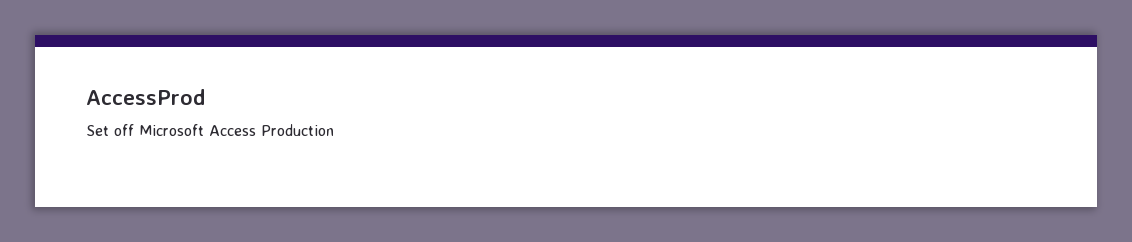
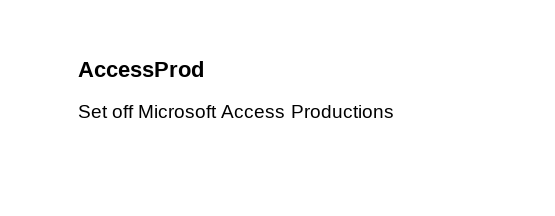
[261,124,334,136] Production -> [290,105,394,118] Productions

